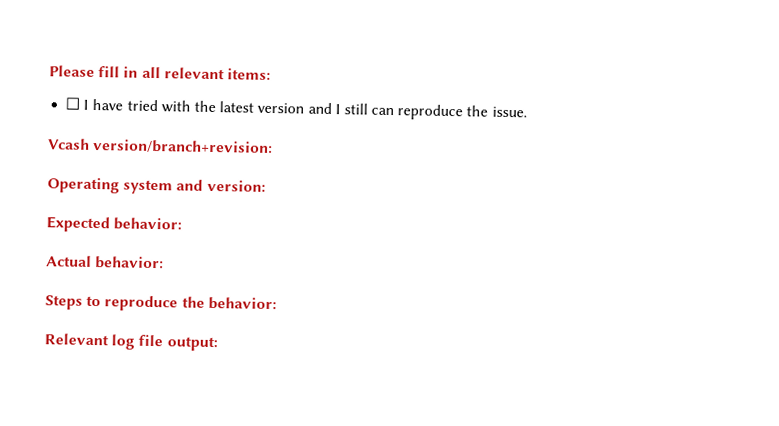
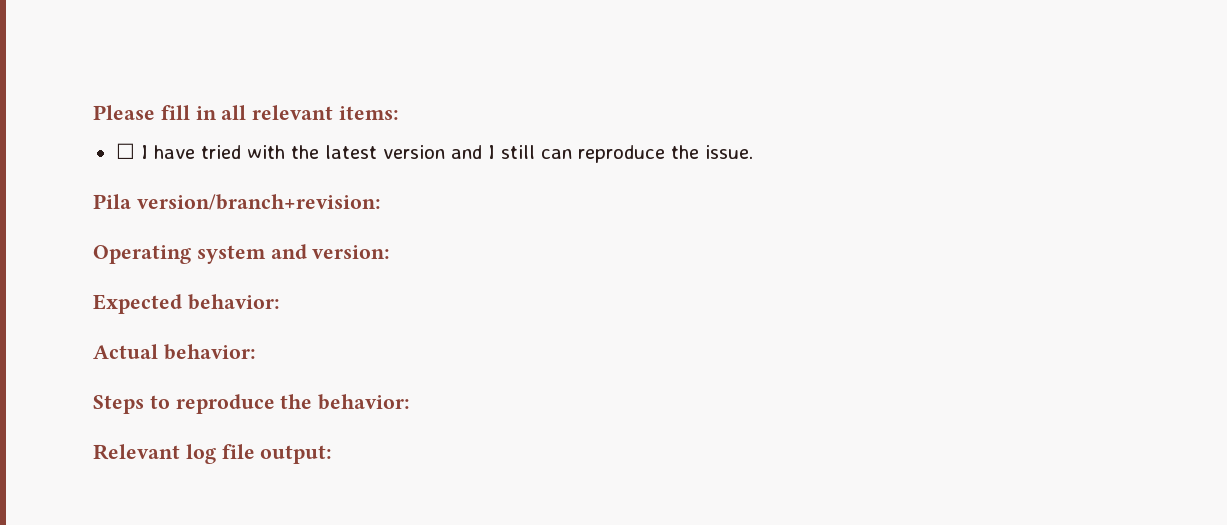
[48,138,90,150] Vcash -> [93,194,131,209] Pila

